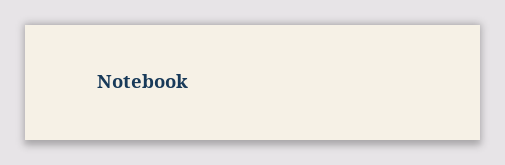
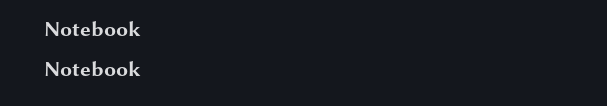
[97,74,188,88] Notebook -> [44,21,141,37] [44,61,141,77] Notebook // Notebook

